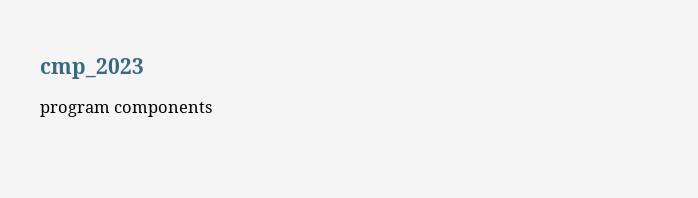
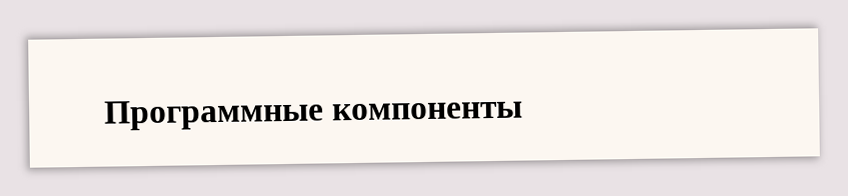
[40,58,144,79] [40,102,213,117] cmp_2023 // program components -> [104,98,524,131] Программные компоненты

